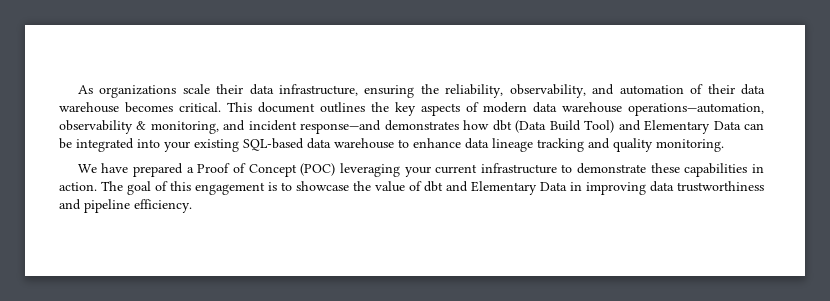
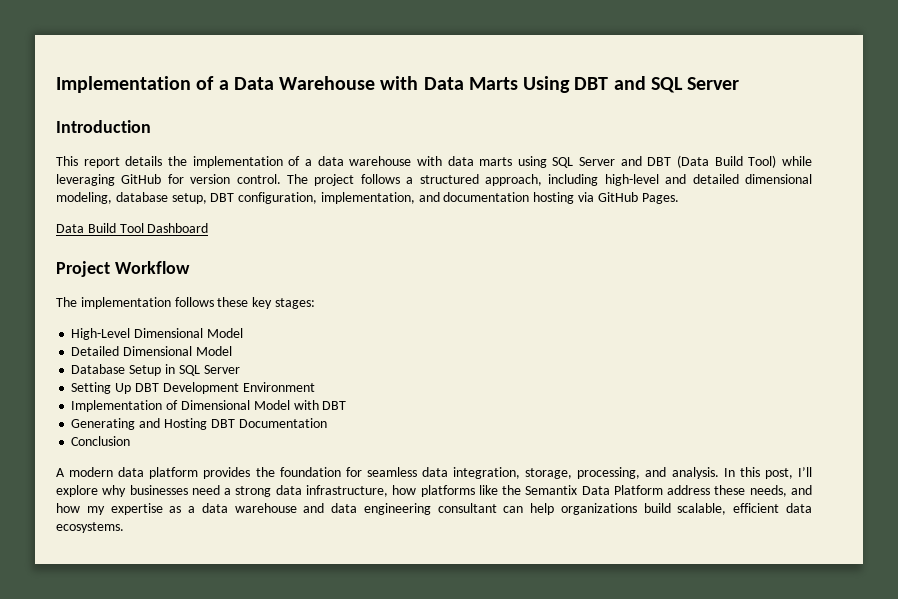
[77,84,766,98] [59,102,764,116] [59,120,764,134] [59,138,724,152] [77,163,764,177] [59,181,764,195] [59,199,192,213] As organizations scale their data infrastructure, ensuring the reliability, observability, and automation of their data warehouse becomes critical. This document outlines the key aspects of modern data warehouse operations—automation, observability & monitoring, and incident response—and demonstrates how dbt (Data Build Tool) and Elementary Data can be integrated into your existing SQL-based data warehouse to enhance data lineage tracking and quality monitoring. // We have prepared a Proof of Concept (POC) leveraging your current infrastructure to demonstrate these capabilities in action. The goal of this engagement is to showcase the value of dbt and Elementary Data in improving data trustworthiness and pipeline efficiency. -> [56,76,740,93] [56,120,151,133] [56,155,812,168] [56,174,812,186] [56,192,679,204] [56,223,209,233] [56,261,190,277] [56,297,315,309] [71,328,243,340] [71,346,232,356] [71,364,240,376] [71,382,315,394] [71,400,347,412] [71,418,327,430] [71,436,131,446] [56,467,812,479] [56,485,813,497] [56,503,812,515] [56,522,124,533] Implementation of a Data Warehouse with Data Marts Using DBT and SQL Server // Introduction // This report details the implementation of a data warehouse with data marts using SQL Server and DBT (Data Build Tool) while leveraging GitHub for version control. The project follows a structured approach, including high-level and detailed dimensional modeling, database setup, DBT configuration, implementation, and documentation hosting via GitHub Pages. // Data Build Tool Dashboard // Project Workflow // The implementation follows these key stages: // High-Level Dimensional Model // Detailed Dimensional Model // Database Setup in SQL Server // Setting Up DBT Development Environment // Implementation of Dimensional Model with DBT // Generating and Hosting DBT Documentation // Conclusion // A modern data platform provides the foundation for seamless data integration, storage, processing, and analysis. In this post, I’ll explore why businesses need a strong data infrastructure, how platforms like the Semantix Data Platform address these needs, and how my expertise as a data warehouse and data engineering consultant can help organizations build scalable, efficient data ecosystems.

